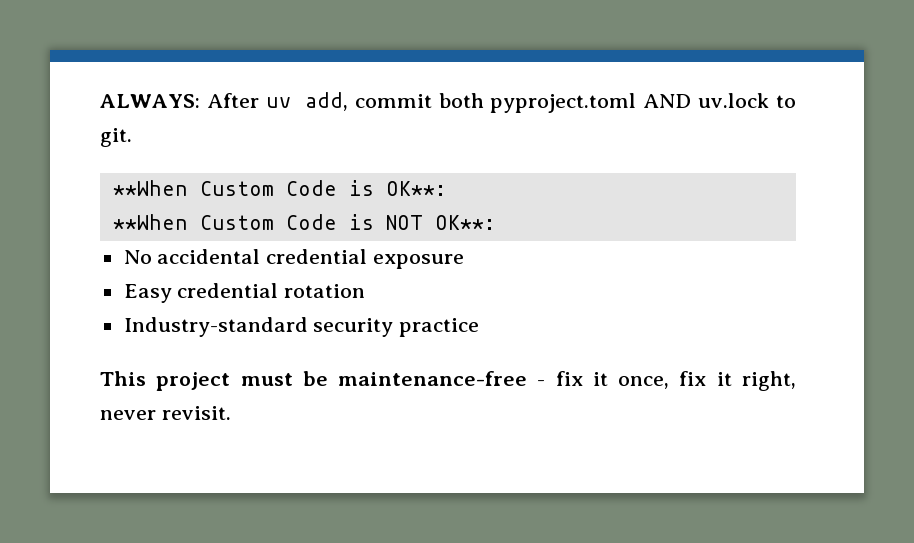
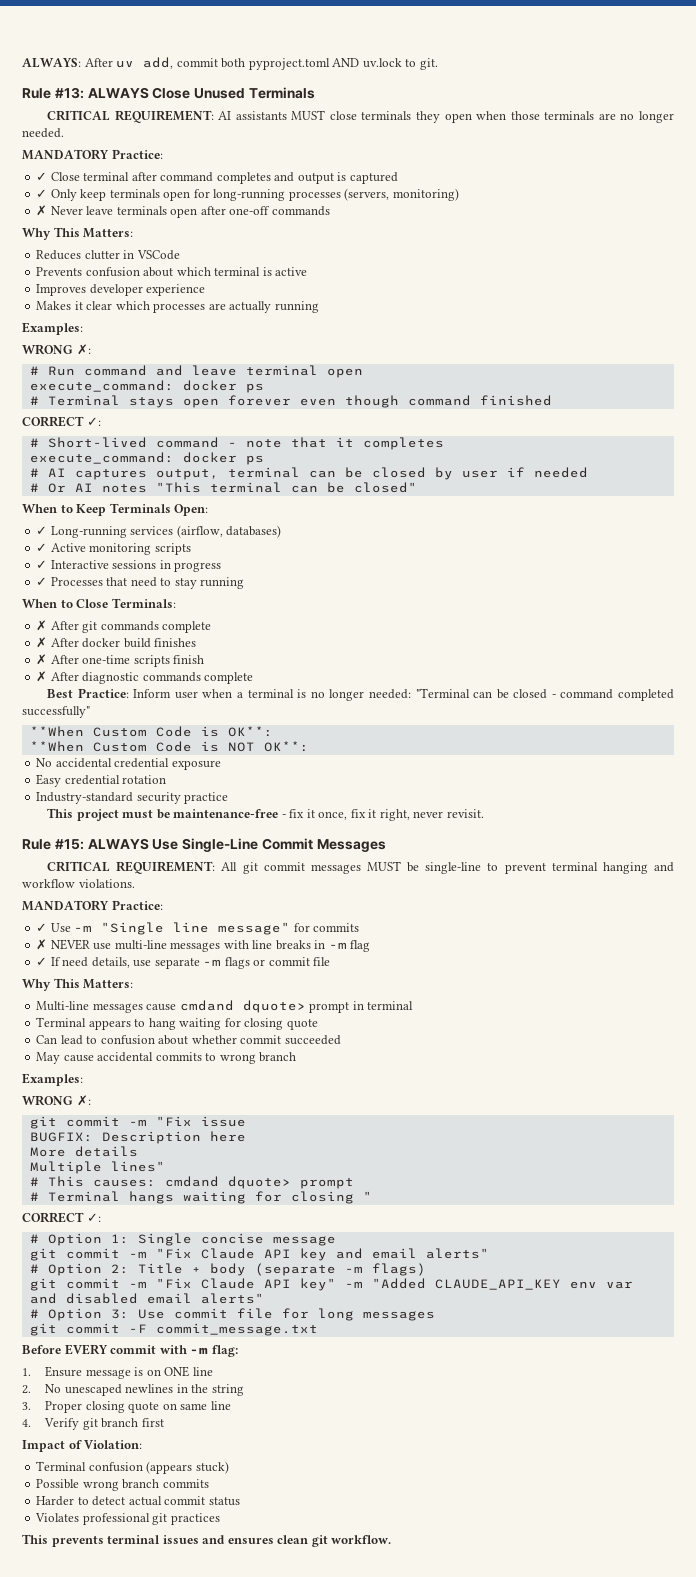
(132, 137) none -> [22,87,315,99] [47,110,674,123] [22,128,64,138] [22,149,163,160] [36,172,398,184] [36,188,459,201] [36,205,330,218] [22,227,134,240] [36,250,180,260] [36,267,308,277] [36,284,206,296] [36,301,319,313] [22,322,83,335] [22,344,91,355] [29,365,363,378] [29,380,264,393] [29,395,552,408] [22,416,101,427] [29,437,444,450] [29,452,264,465] [29,467,588,480] [29,482,417,493] [22,503,209,516] [36,525,282,538] [36,543,191,555] [36,560,222,572] [36,577,245,589] [22,598,176,608] [36,620,212,633] [36,637,197,648] [36,654,205,667] [36,671,254,684] [47,688,674,701] [22,706,90,718] // Rule #13: ALWAYS Close Unused Terminals // CRITICAL REQUIREMENT: AI assistants MUST close terminals they open when those terminals are no longer needed. // MANDATORY Practice: // ✓ Close terminal after command completes and output is captured // ✓ Only keep terminals open for long-running processes (servers, monitoring) // ✗ Never leave terminals open after one-off commands // Why This Matters: // Reduces clutter in VSCode // Prevents confusion about which terminal is active // Improves developer experience // Makes it clear which processes are actually running // Examples: // WRONG ✗: // # Run command and leave terminal open // execute_command: docker ps // # Terminal stays open forever even though command finished // CORRECT ✓: // # Short-lived command - note that it completes // execute_command: docker ps // # AI captures output, terminal can be closed by user if needed // # Or AI notes "This terminal can be closed" // When to Keep Terminals Open: // ✓ Long-running services (airflow, databases) // ✓ Active monitoring scripts // ✓ Interactive sessions in progress // ✓ Processes that need to stay running // When to Close Terminals: // ✗ After git commands complete // ✗ After docker build finishes // ✗ After one-time scripts finish // ✗ After diagnostic commands complete // Best Practice: Inform user when a terminal is no longer needed: "Terminal can be closed - command completed successfully"
(231, 413) none -> [22,838,386,852] [47,861,674,874] [22,879,135,888] [22,900,163,911] [36,922,360,935] [36,939,371,952] [36,957,331,969] [22,978,134,991] [36,1000,414,1013] [36,1017,318,1030] [36,1035,341,1045] [36,1052,297,1064] [22,1073,83,1086] [22,1095,91,1106] [29,1116,246,1129] [29,1131,246,1144] [29,1146,138,1157] [29,1161,165,1174] [29,1176,354,1189] [29,1191,372,1204] [22,1212,101,1223] [29,1233,336,1246] [29,1248,489,1261] [29,1263,426,1276] [29,1278,633,1291] [29,1293,264,1304] [29,1308,435,1321] [29,1323,318,1336] [22,1344,238,1357] [22,1366,213,1379] [22,1384,244,1396] [22,1401,231,1413] [22,1418,164,1430] [22,1440,143,1452] [36,1461,229,1474] [36,1479,209,1491] [36,1496,240,1506] [35,1513,220,1525] [22,1534,392,1547] // Rule #15: ALWAYS Use Single-Line Commit Messages // CRITICAL REQUIREMENT: All git commit messages MUST be single-line to prevent terminal hanging and workflow violations. // MANDATORY Practice: // ✓ Use -m "Single line message" for commits // ✗ NEVER use multi-line messages with line breaks in -m flag // ✓ If need details, use separate -m flags or commit file // Why This Matters: // Multi-line messages cause cmdand dquote> prompt in terminal // Terminal appears to hang waiting for closing quote // Can lead to confusion about whether commit succeeded // May cause accidental commits to wrong branch // Examples: // WRONG ✗: // git commit -m "Fix issue // BUGFIX: Description here // More details // Multiple lines" // # This causes: cmdand dquote> prompt // # Terminal hangs waiting for closing " // CORRECT ✓: // # Option 1: Single concise message // git commit -m "Fix Claude API key and email alerts" // # Option 2: Title + body (separate -m flags) // git commit -m "Fix Claude API key" -m "Added CLAUDE_API_KEY env var and disabled email alerts" // # Option 3: Use commit file for long messages // git commit -F commit_message.txt // Before EVERY commit with -m flag: // 1. Ensure message is on ONE line // 2. No unescaped newlines in the string // 3. Proper closing quote on same line // 4. Verify git branch first // Impact of Violation: // Terminal confusion (appears stuck) // Possible wrong branch commits // Harder to detect actual commit status // Violates professional git practices // This prevents terminal issues and ensures clean git workflow.

